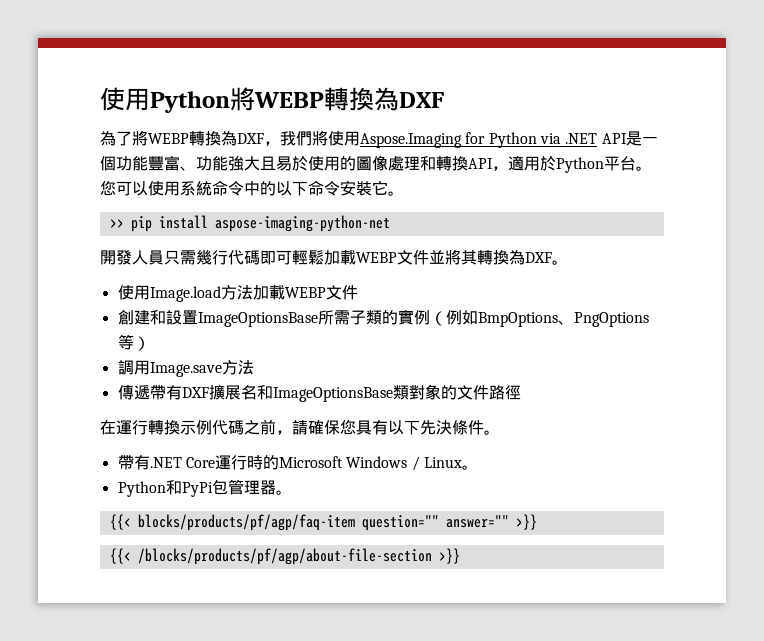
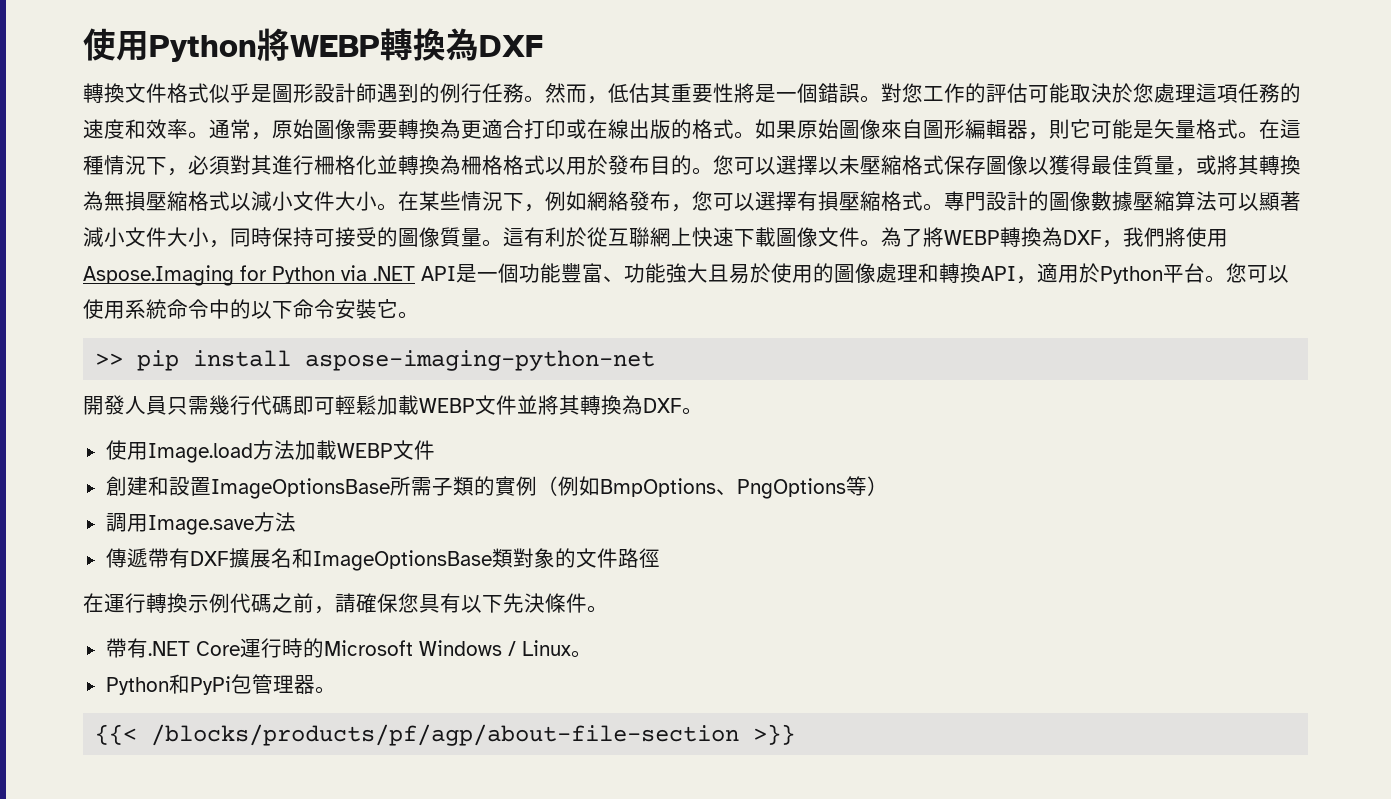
(444, 100) none -> [83,83,1301,104] [83,119,1301,140] [83,155,1301,176] [83,191,1301,212] [83,227,881,248] 轉換文件格式似乎是圖形設計師遇到的例行任務。然而，低估其重要性將是一個錯誤。對您工作的評估可能取決於您處理這項任務的速度和效率。通常，原始圖像需要轉換為更適合打印或在線出版的格式。如果原始圖像來自圖形編輯器，則它可能是矢量格式。在這種情況下，必須對其進行柵格化並轉換為柵格格式以用於發布目的。您可以選擇以未壓縮格式保存圖像以獲得最佳質量，或將其轉換為無損壓縮格式以減小文件大小。在某些情況下，例如網絡發布，您可以選擇有損壓縮格式。專門設計的圖像數據壓縮算法可以顯著減小文件大小，同時保持可接受的圖像質量。這有利於從互聯網上快速下載圖像文件。
[109,514,537,531] // {{< blocks/products/pf/agp/faq-item question="" answer="" >}} -> (336, 690) none

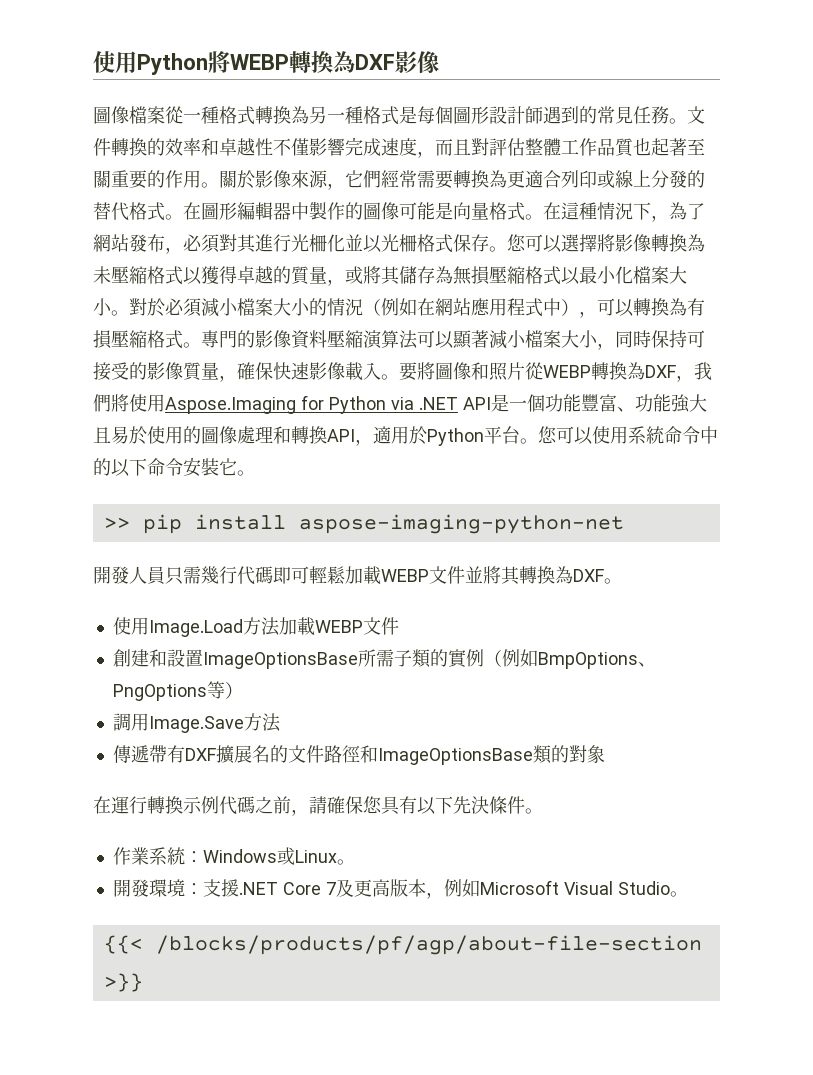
[83,83,1301,104] [83,119,1175,140] // 轉換文件格式似乎是圖形設計師遇到的例行任務。然而，低估其重要性將是一個錯誤。對您工作的評估可能取決於您處理這項任務的速度和效率。通常，原始圖像需要轉換為更適合打印或在線出版的格式。如果原始圖像來自圖形編輯器，則它可能是矢 -> [395,51,439,74] [93,106,705,125] [93,137,705,158] [93,170,705,190] [93,201,471,221] 影像 // 圖像檔案從一種格式轉換為另一種格式是每個圖形設計師遇到的常見任務。文件轉換的效率和卓越性不僅影響完成速度，而且對評估整體工作品質也起著至關重要的作用。關於影像來源，它們經常需要轉換為更適合列印或線上分發的替代格式。在圖形編輯器中製作的圖像可能是向
[188,155,1133,175] 必須對其進行柵格化並轉換為柵格格式以用於發布目的。您可以選擇以未壓縮格式保存圖像以獲得最佳 -> [669,202,705,220] [93,234,705,254] [93,266,291,285] 為了網站發布，必須對其進行光柵化並以光柵格式保存。您可以選擇將影像轉換為未壓縮格式以獲得卓越的
[1259,155,1301,175] 轉換 -> [399,266,435,284] 儲存
[251,191,797,212] 減小文件大小。在某些情況下，例如網絡發布，您可以選擇 -> [579,266,687,284] [93,298,687,318] 最小化檔案大小。對於必須減小檔案大小的情況（例如在網站應用程式中），可以轉換為
[986,191,1175,211] 設計的圖像數據壓縮 -> [237,330,383,349] 的影像資料壓縮演
[125,227,167,247] 文件 -> [525,330,561,348] 檔案
[398,227,944,247] 圖像質量。這有利於從互聯網上快速下載圖像文件。為了將 -> [147,362,544,382] 影像質量，確保快速影像載入。要將圖像和照片從
[147,443,253,463] Image.load -> [148,619,243,637] Image.Load
[147,515,254,535] Image.save -> [148,716,244,733] Image.Save
[291,548,555,571] 和ImageOptionsBase類對象 -> (270, 754) none
(660, 558) none -> [359,745,605,765] 和ImageOptionsBase類的對象
[105,638,592,658] [105,674,315,695] 帶有.NET Core運行時的Microsoft Windows / Linux。 // Python和PyPi包管理器 -> [112,847,355,865] [112,879,670,899] 作業系統：Windows或Linux。 // 開發環境：支援.NET Core 7及更高版本，例如Microsoft Visual Studio

